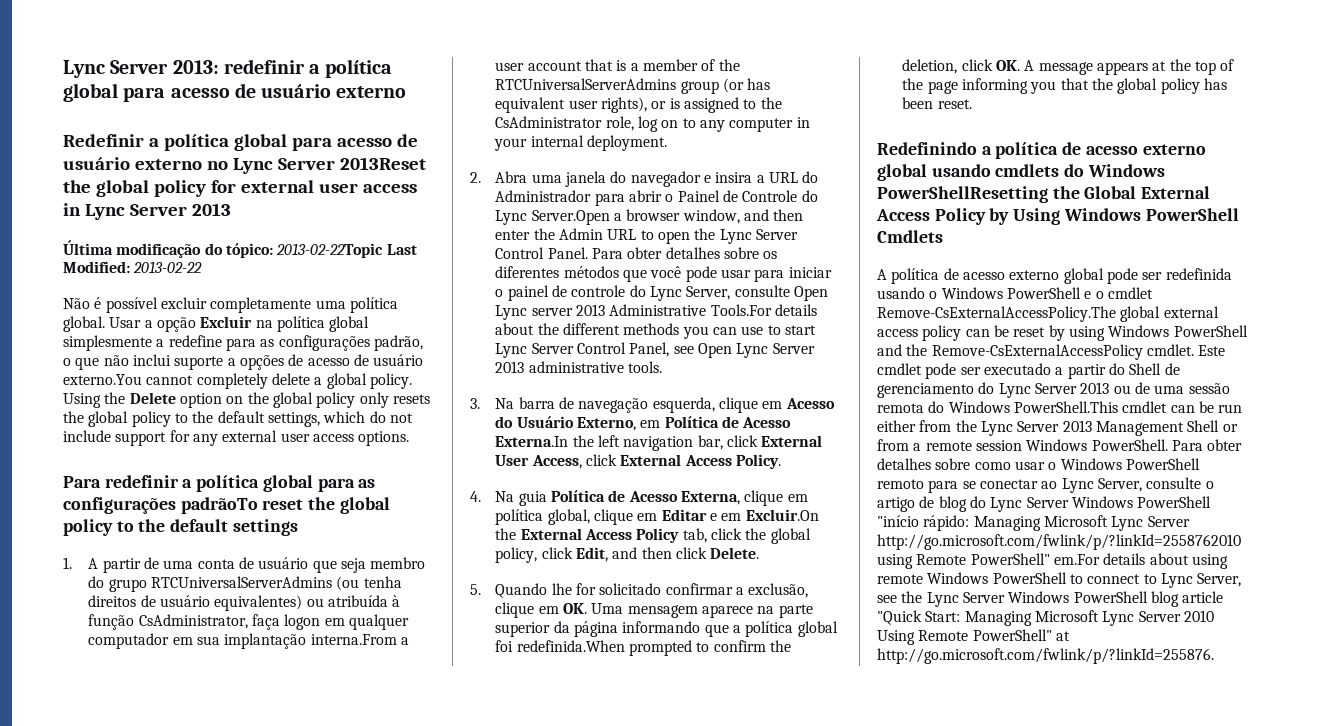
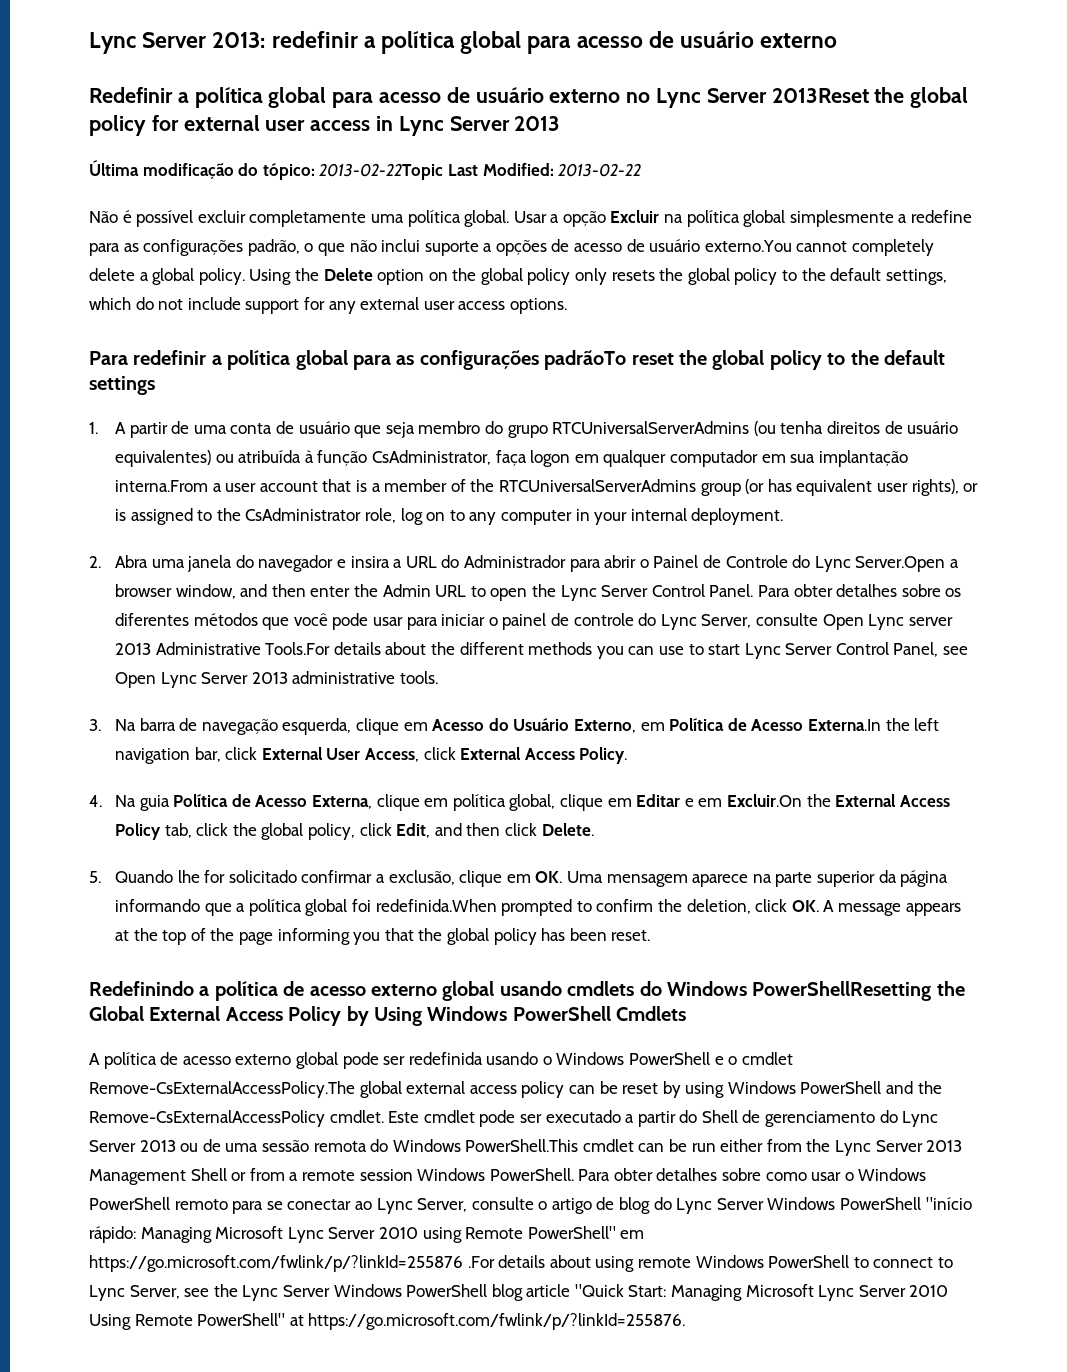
[877,534,1241,550] http://go.microsoft.com/fwlink/p/?linkId=2558762010 -> [378,1227,418,1239] 2010
[1053,554,1100,565] em.For -> [620,1230,645,1239] [89,1255,495,1272] em https://go.microsoft.com/fwlink/p/?linkId=255876 .For
[877,648,1214,664] http://go.microsoft.com/fwlink/p/?linkId=255876. -> [308,1313,686,1330] https://go.microsoft.com/fwlink/p/?linkId=255876.

